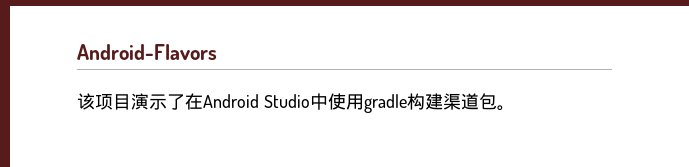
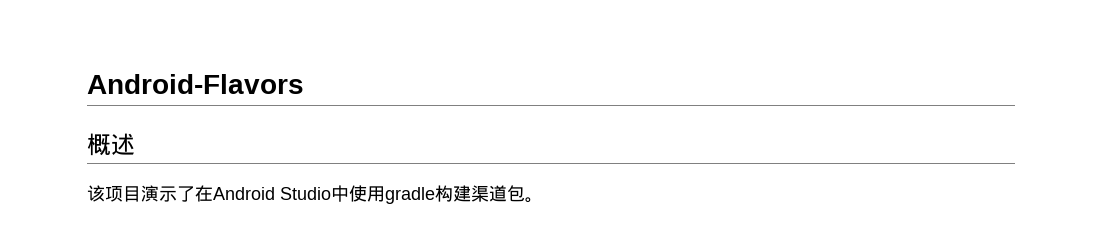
(217, 52) none -> [87,133,135,156] // 概述

